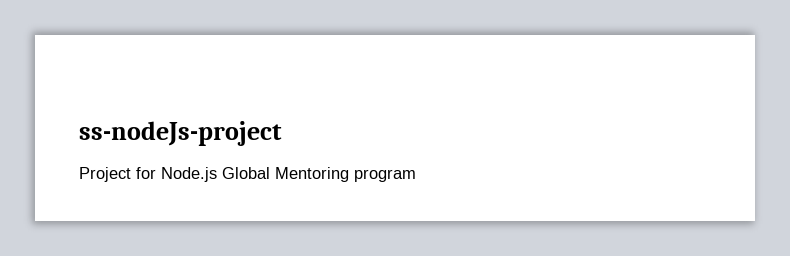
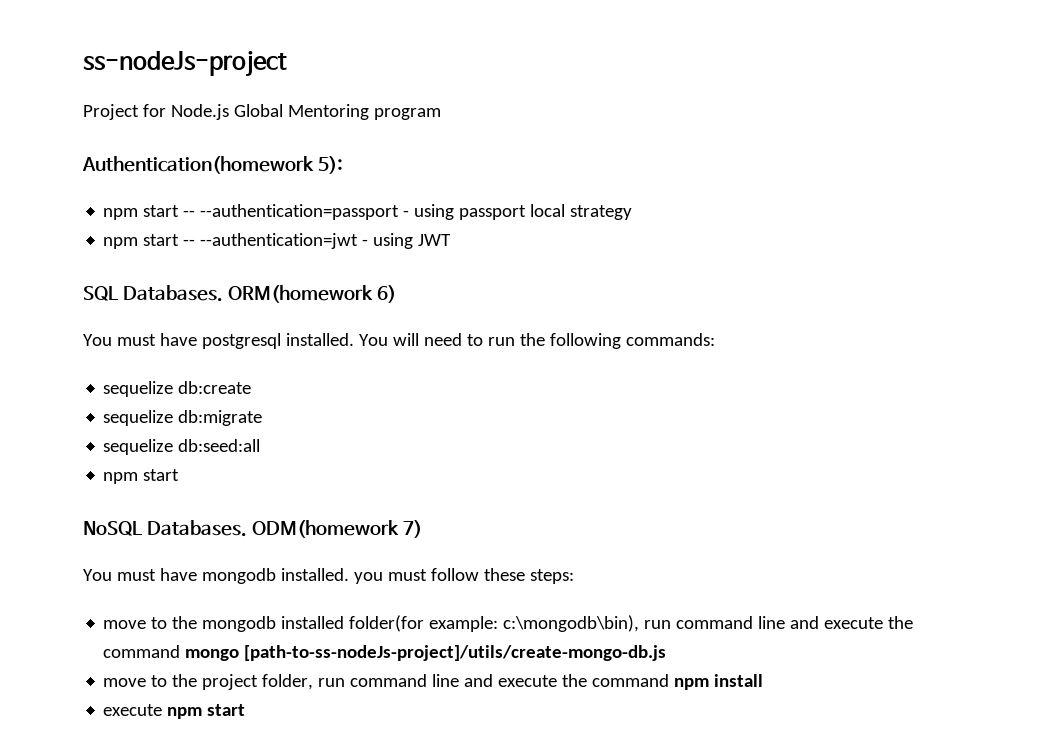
(416, 175) none -> [82,156,343,174] [103,204,633,220] [103,233,452,249] [83,285,396,303] [83,333,715,349] [103,381,252,397] [103,410,263,426] [103,439,261,455] [103,469,180,484] [83,520,422,538] [83,568,574,584] [103,615,914,632] [103,645,667,661] [103,674,764,690] [103,704,246,719] // Authentication(homework 5): // npm start -- --authentication=passport - using passport local strategy // npm start -- --authentication=jwt - using JWT // SQL Databases. ORM(homework 6) // You must have postgresql installed. You will need to run the following commands: // sequelize db:create // sequelize db:migrate // sequelize db:seed:all // npm start // NoSQL Databases. ODM(homework 7) // You must have mongodb installed. you must follow these steps: // move to the mongodb installed folder(for example: c:\mongodb\bin), run command line and execute the command mongo [path-to-ss-nodeJs-project]/utils/create-mongo-db.js // move to the project folder, run command line and execute the command npm install // execute npm start

